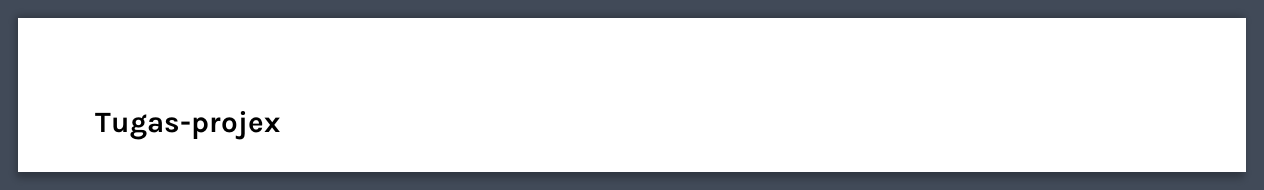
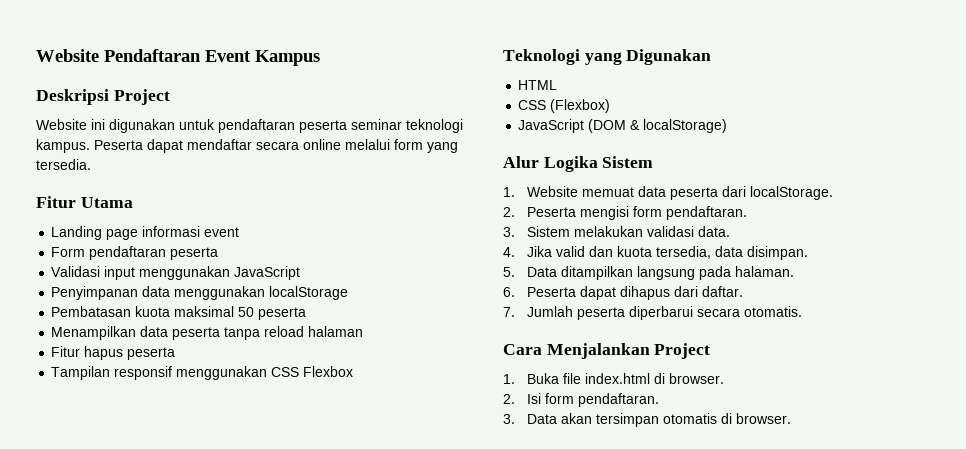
[95,111,280,140] Tugas-projex -> [36,49,320,66] [36,89,170,105] [36,119,463,133] [36,139,458,153] [36,159,91,170] [36,196,133,208] [51,226,240,240] [51,246,219,260] [51,266,301,280] [51,286,349,300] [51,306,307,320] [51,326,364,340] [51,346,176,360] [51,366,354,380] [503,49,712,65] [518,80,558,90] [518,99,611,113] [518,119,728,133] [503,156,654,172] [503,186,834,200] [503,206,748,220] [503,226,731,237] [503,246,809,260] [503,266,795,280] [503,286,744,300] [503,306,803,320] [503,343,711,359] [503,373,725,384] [503,393,660,407] [503,413,792,427] Website Pendaftaran Event Kampus // Deskripsi Project // Website ini digunakan untuk pendaftaran peserta seminar teknologi kampus. Peserta dapat mendaftar secara online melalui form yang tersedia. // Fitur Utama // Landing page informasi event // Form pendaftaran peserta // Validasi input menggunakan JavaScript // Penyimpanan data menggunakan localStorage // Pembatasan kuota maksimal 50 peserta // Menampilkan data peserta tanpa reload halaman // Fitur hapus peserta // Tampilan responsif menggunakan CSS Flexbox // Teknologi yang Digunakan // HTML // CSS (Flexbox) // JavaScript (DOM & localStorage) // Alur Logika Sistem // 1. Website memuat data peserta dari localStorage. // 2. Peserta mengisi form pendaftaran. // 3. Sistem melakukan validasi data. // 4. Jika valid dan kuota tersedia, data disimpan. // 5. Data ditampilkan langsung pada halaman. // 6. Peserta dapat dihapus dari daftar. // 7. Jumlah peserta diperbarui secara otomatis. // Cara Menjalankan Project // 1. Buka file index.html di browser. // 2. Isi form pendaftaran. // 3. Data akan tersimpan otomatis di browser.

